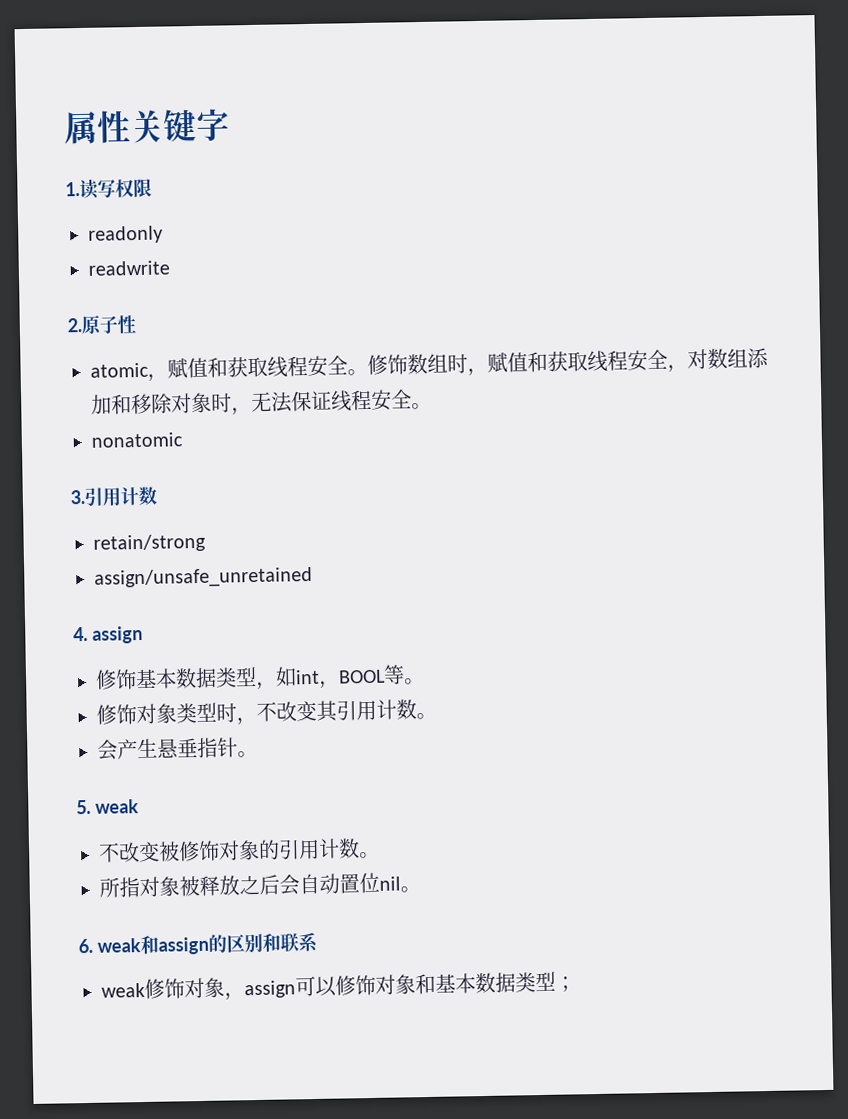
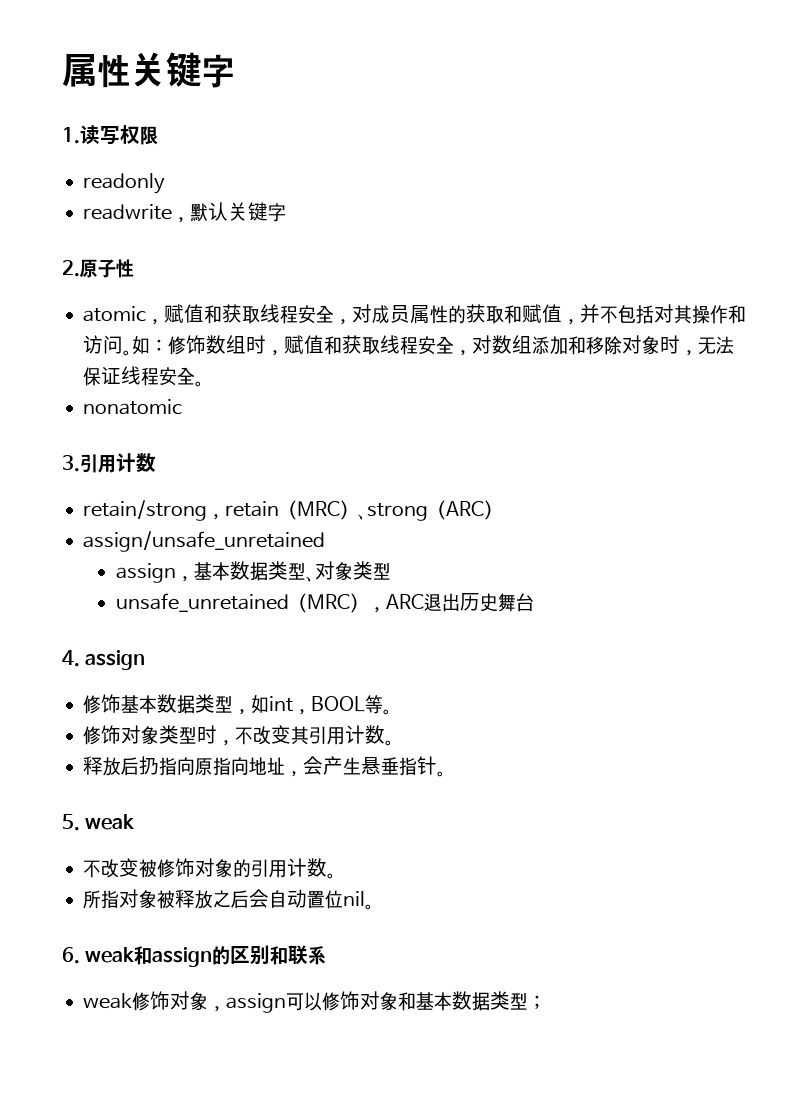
(170, 268) none -> [172,202,287,223] ，默认关键字
[347,368,368,376] 。 -> [334,304,747,325] [83,335,169,356] ，对成员属性的获取和赋值，并不包括对其操作和访问。如：
[94,566,313,589] // assign/unsafe_unretained -> [207,500,503,521] [83,531,326,552] [115,561,391,583] [115,593,534,613] ，retain（MRC）、strong（ARC） // assign/unsafe_unretained // assign，基本数据类型、对象类型 // unsafe_unretained（MRC），ARC退出历史舞台
(437, 716) none -> [83,756,304,777] 释放后扔指向原指向地址，

